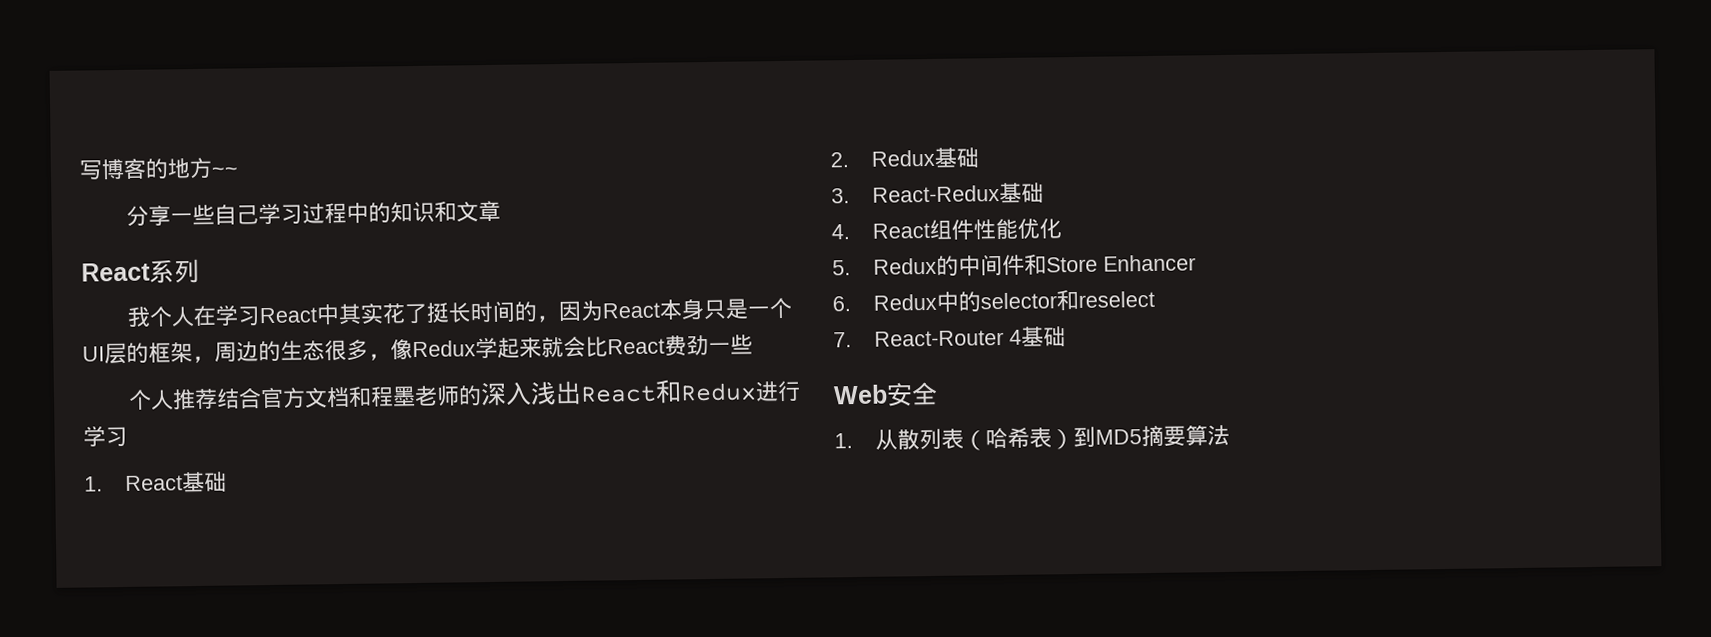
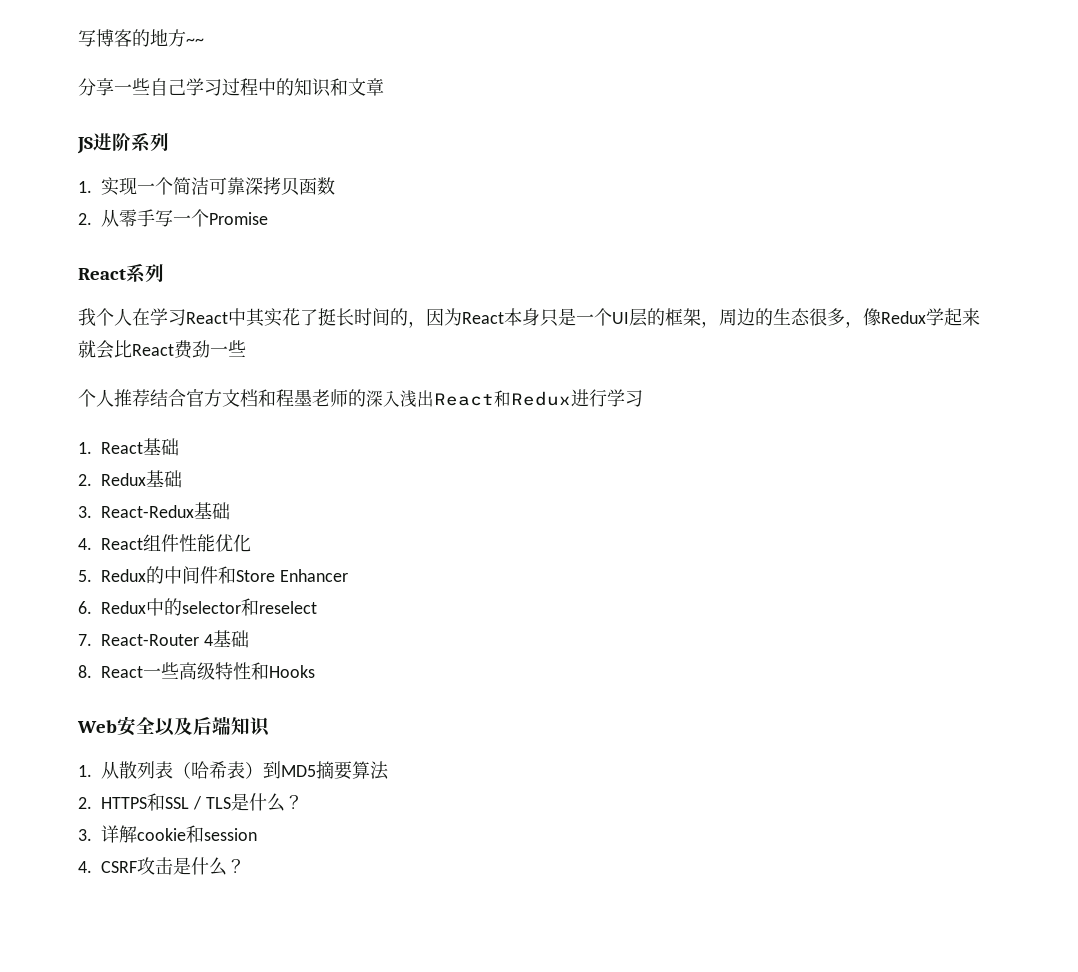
(501, 211) none -> [77,132,169,154] [78,177,335,196] [78,209,268,227] // JS进阶系列 // 1.实现一个简洁可靠深拷贝函数 // 2.从零手写一个Promise
(1066, 336) none -> [78,662,315,680] // 8. React一些高级特性和Hooks
(938, 393) none -> [155,716,270,737] 以及后端知识
(1230, 435) none -> [78,793,303,812] [78,825,257,843] [78,857,245,876] // 2. HTTPS和SSL / TLS是什么？ // 3.详解cookie和session // 4. CSRF攻击是什么？

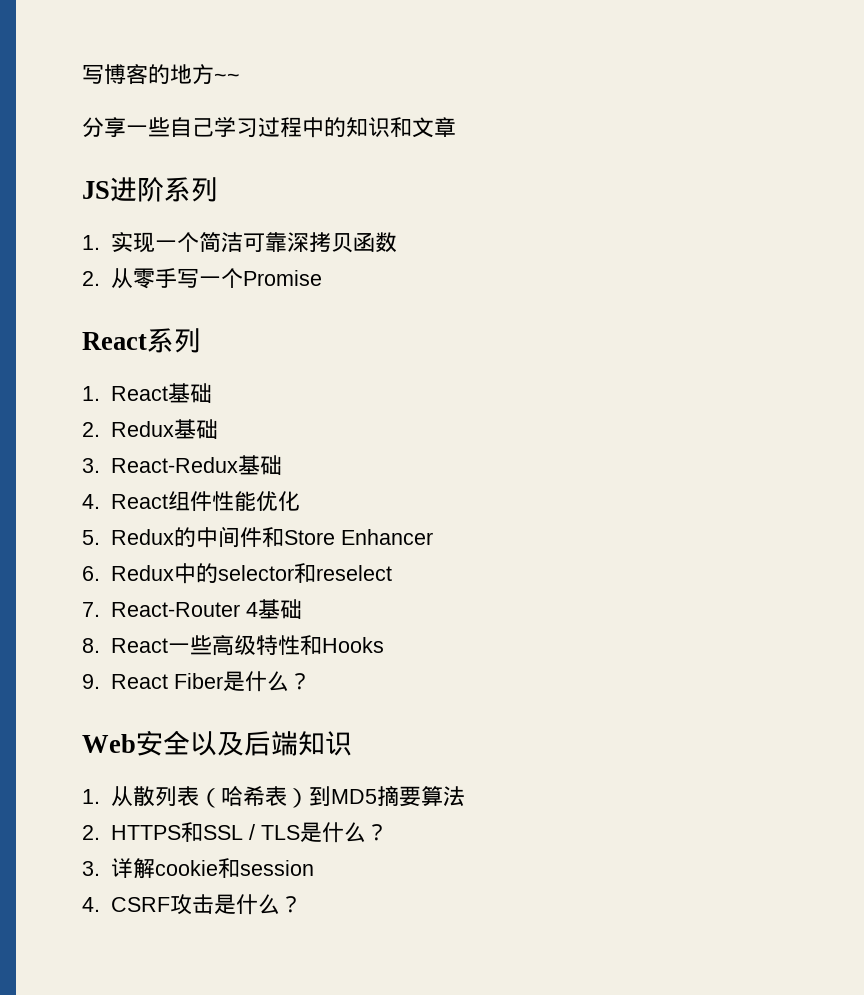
[78,308,980,328] [78,340,246,359] [78,389,643,407] // 我个人在学习React中其实花了挺长时间的，因为React本身只是一个UI层的框架，周边的生态很多，像Redux学起来就会比React费劲一些 // 个人推荐结合官方文档和程墨老师的深入浅出React和Redux进行学习 -> (201, 340) none
(315, 671) none -> [82,671,311,692] // 9. React Fiber是什么？

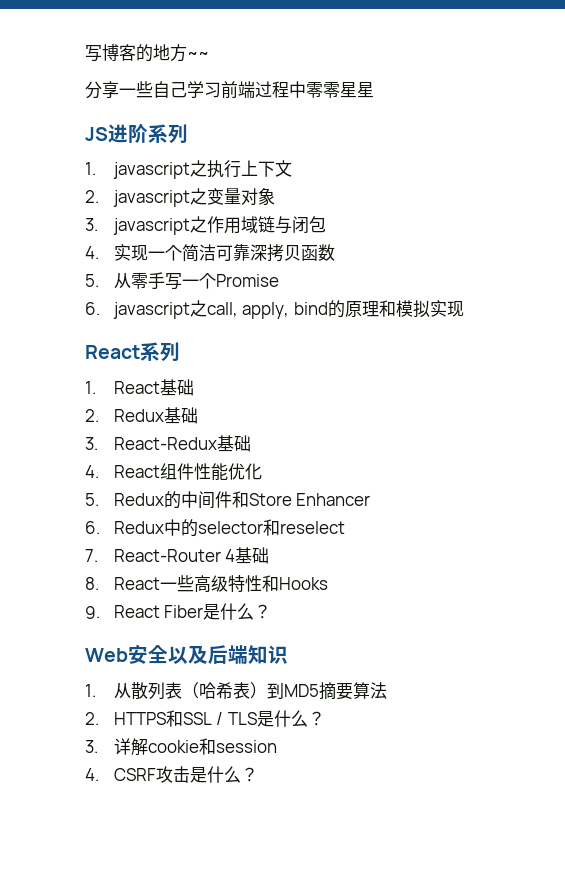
[258,117,456,138] 过程中的知识和文章 -> [221,81,374,99] 前端过程中零零星星
(100, 242) none -> [112,160,292,179] [85,188,275,207] [85,216,326,235] [85,246,99,259] javascript之执行上下文 // 2. javascript之变量对象 // 3. javascript之作用域链与闭包 // 4.
[82,271,100,286] 2. -> [85,274,99,287] 5.
(322, 278) none -> [85,300,464,319] // 6. javascript之call, apply, bind的原理和模拟实现

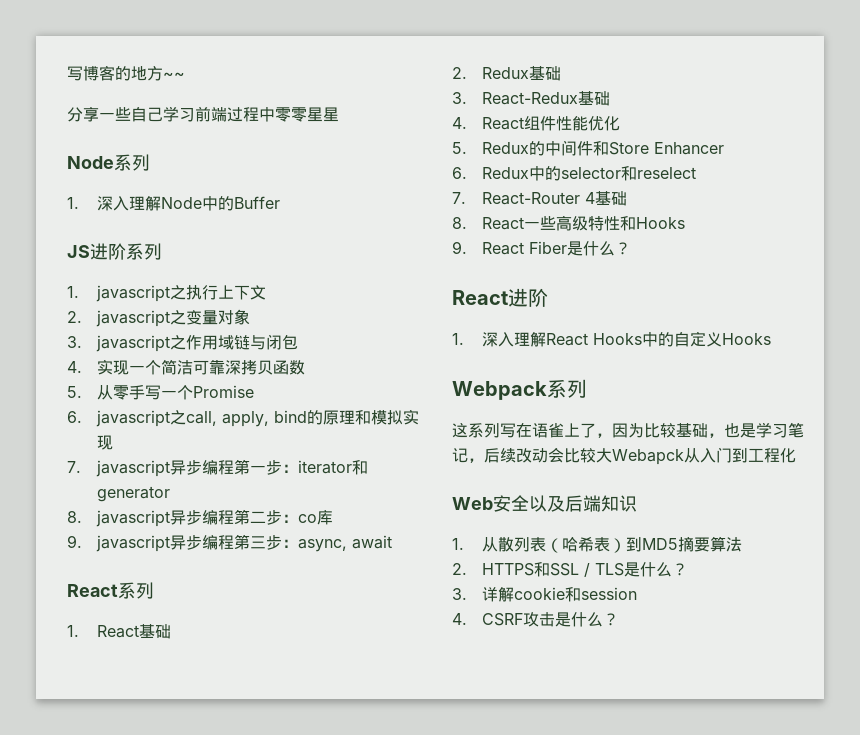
(374, 89) none -> [67,154,150,171] [67,196,280,211] // Node系列 // 1.深入理解Node中的Buffer
(464, 309) none -> [67,459,368,477] [96,486,170,502] [67,509,333,527] [67,534,392,552] // 7. javascript异步编程第一步：iterator和generator // 8. javascript异步编程第二步：co库 // 9. javascript异步编程第三步：async, await
(272, 611) none -> [452,288,548,307] [452,331,771,347] [452,379,587,400] [452,422,804,438] [452,447,796,465] // React进阶 // 1.深入理解React Hooks中的自定义Hooks // Webpack系列 // 这系列写在语雀上了，因为比较基础，也是学习笔记，后续改动会比较大Webapck从入门到工程化

